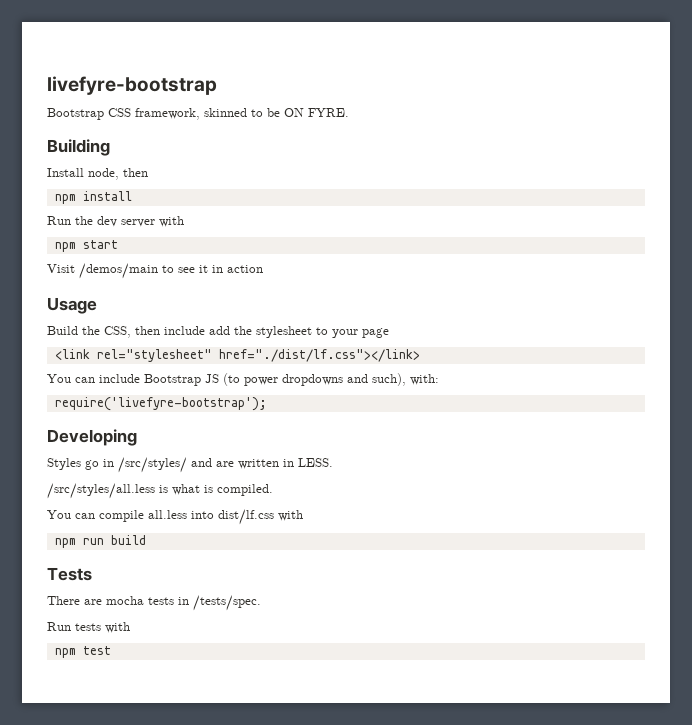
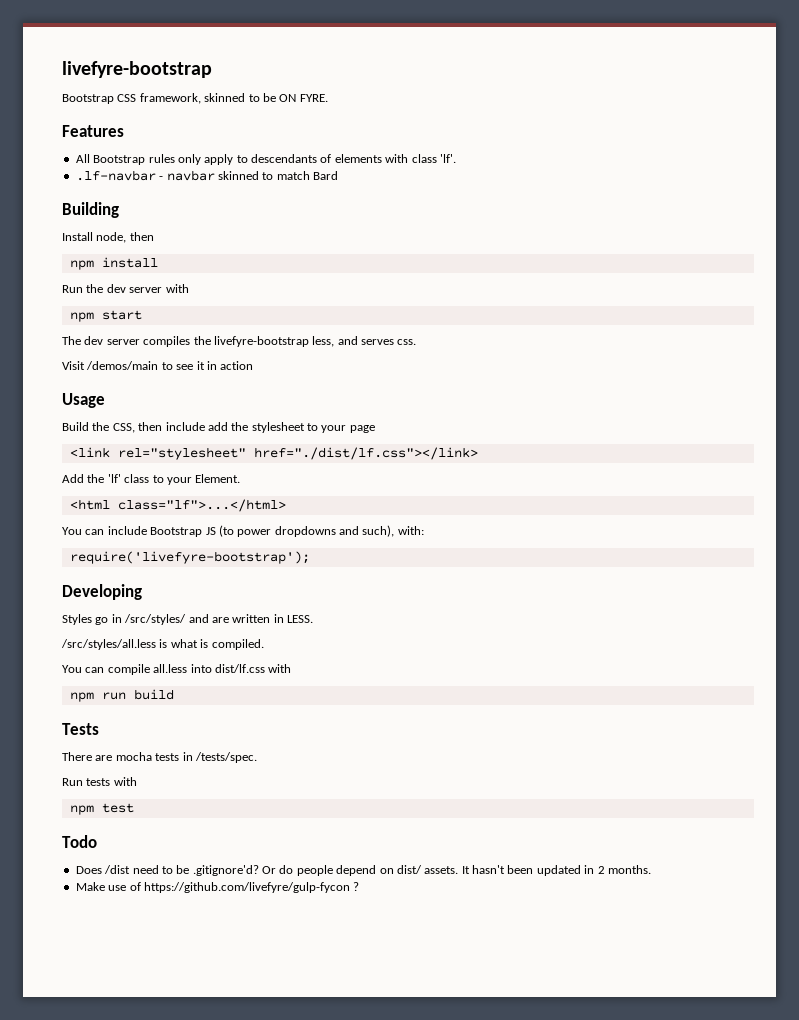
(349, 112) none -> [62,125,124,137] [75,154,456,165] [75,170,338,181] // Features // All Bootstrap rules only apply to descendants of elements with class 'lf'. // .lf-navbar - navbar skinned to match Bard
(118, 244) none -> [62,336,417,347] // The dev server compiles the livefyre-bootstrap less, and serves css.
(420, 355) none -> [62,474,241,485] [69,499,286,512] // Add the 'lf' class to your Element. // <html class="lf">...</html>
(111, 650) none -> [62,835,97,848] [75,865,651,876] [75,882,360,893] // Todo // Does /dist need to be .gitignore'd? Or do people depend on dist/ assets. It hasn't been updated in 2 months. // Make use of https://github.com/livefyre/gulp-fycon ?

